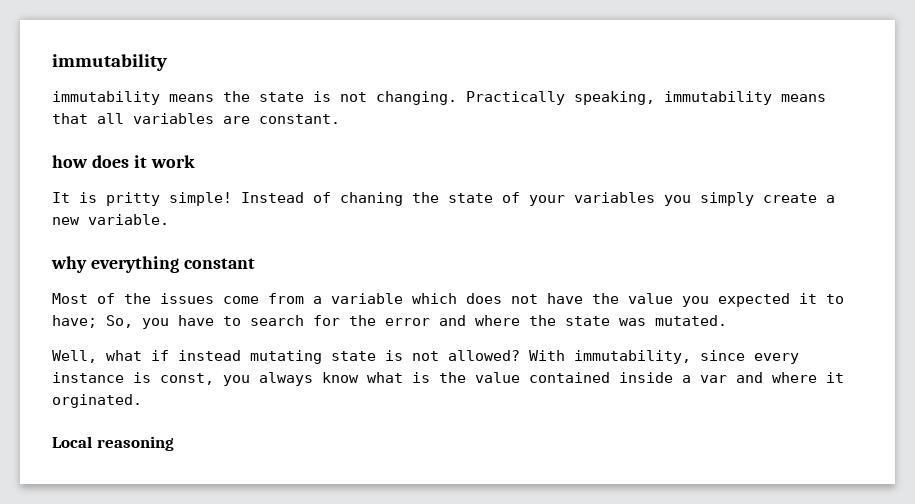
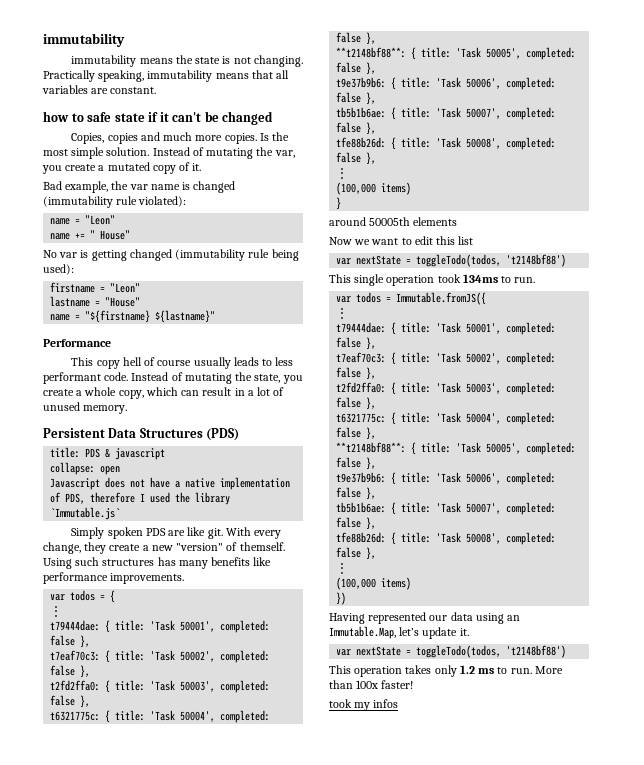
[91,155,195,168] [52,192,835,206] [52,214,169,225] [51,256,255,273] [52,293,844,307] [52,315,727,329] [52,350,799,364] [52,372,844,386] [52,394,142,408] [52,436,174,451] does it work // It is pritty simple! Instead of chaning the state of your variables you simply create a new variable. // why everything constant // Most of the issues come from a variable which does not have the value you expected it to have; So, you have to search for the error and where the state was mutated. // Well, what if instead mutating state is not allowed? With immutability, since every instance is const, you always know what is the value contained inside a var and where it orginated. // Local reasoning -> [71,111,274,125] [71,132,290,144] [43,147,295,159] [42,162,202,174] [43,181,236,193] [43,196,187,208] [50,215,116,225] [50,230,131,240] [43,249,299,261] [43,264,74,275] [50,282,141,293] [50,296,141,307] [50,310,216,323] [43,339,111,347] [71,357,294,369] [43,372,303,384] [43,387,285,399] [43,402,128,414] [43,428,240,441] [50,447,166,460] [50,462,121,475] [50,477,291,490] [50,492,231,505] [50,507,121,520] [71,527,282,539] [43,542,285,554] [43,557,272,569] [43,572,185,584] [50,590,116,603] [50,606,63,617] [50,620,271,633] [50,635,91,648] [50,650,271,663] [50,665,91,678] [50,680,271,693] [50,695,91,708] [50,710,271,723] [336,32,377,45] [336,47,577,60] [336,62,377,75] [336,77,557,90] [336,92,377,105] [336,107,557,120] [336,122,377,135] [336,137,557,150] [336,152,377,165] [336,168,349,179] [336,182,412,195] [336,197,342,210] [329,217,458,226] [329,236,474,245] [336,254,567,267] [329,274,536,286] [336,292,487,305] [336,308,349,319] [336,322,557,335] [336,337,377,350] [336,352,557,365] [336,367,377,380] [336,382,557,395] [336,397,377,410] [336,412,557,425] [336,427,377,440] [336,442,577,455] [336,457,377,470] [336,472,557,485] [336,487,377,500] [336,502,557,515] [336,517,377,530] [336,532,557,545] [336,547,377,560] [336,563,349,574] [336,577,412,590] [336,592,347,605] [329,612,521,624] [329,626,469,639] [336,645,567,658] [329,665,563,677] [329,680,414,689] [329,699,399,711] to safe state if it can't be changed // Copies, copies and much more copies. Is the most simple solution. Instead of mutating the var, you create a mutated copy of it. // Bad example, the var name is changed (immutability rule violated): // name = "Leon" // name += " House" // No var is getting changed (immutability rule being used): // firstname = "Leon" // lastname = "House" // name = "${firstname} ${lastname}" // Performance // This copy hell of course usually leads to less performant code. Instead of mutating the state, you create a whole copy, which can result in a lot of unused memory. // Persistent Data Structures (PDS) // title: PDS & javascript // collapse: open // Javascript does not have a native implementation of PDS, therefore I used the library `Immutable.js` // Simply spoken PDS are like git. With every change, they create a new "version" of themself. Using such structures has many benefits like performance improvements. // var todos = { // ⋮ // t79444dae: { title: 'Task 50001', completed: false }, // t7eaf70c3: { title: 'Task 50002', completed: false }, // t2fd2ffa0: { title: 'Task 50003', completed: false }, // t6321775c: { title: 'Task 50004', completed: false }, // **t2148bf88**: { title: 'Task 50005', completed: false }, // t9e37b9b6: { title: 'Task 50006', completed: false }, // tb5b1b6ae: { title: 'Task 50007', completed: false }, // tfe88b26d: { title: 'Task 50008', completed: false }, // ⋮ // (100,000 items) // } // around 50005th elements // Now we want to edit this list // var nextState = toggleTodo(todos, 't2148bf88') // This single operation took 134ms to run. // var todos = Immutable.fromJS({ // ⋮ // t79444dae: { title: 'Task 50001', completed: false }, // t7eaf70c3: { title: 'Task 50002', completed: false }, // t2fd2ffa0: { title: 'Task 50003', completed: false }, // t6321775c: { title: 'Task 50004', completed: false }, // **t2148bf88**: { title: 'Task 50005', completed: false }, // t9e37b9b6: { title: 'Task 50006', completed: false }, // tb5b1b6ae: { title: 'Task 50007', completed: false }, // tfe88b26d: { title: 'Task 50008', completed: false }, // ⋮ // (100,000 items) // }) // Having represented our data using an Immutable.Map, let’s update it. // var nextState = toggleTodo(todos, 't2148bf88') // This operation takes only 1.2 ms to run. More than 100x faster! // took my infos

